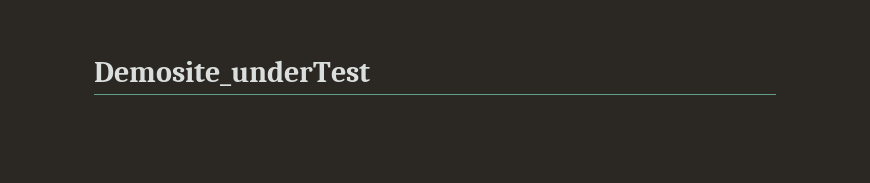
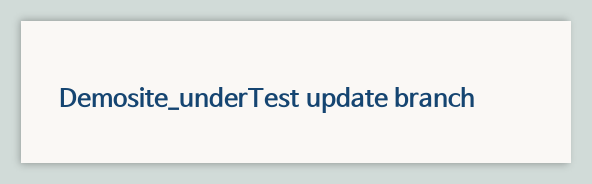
(370, 73) none -> [305,87,476,113] update branch

